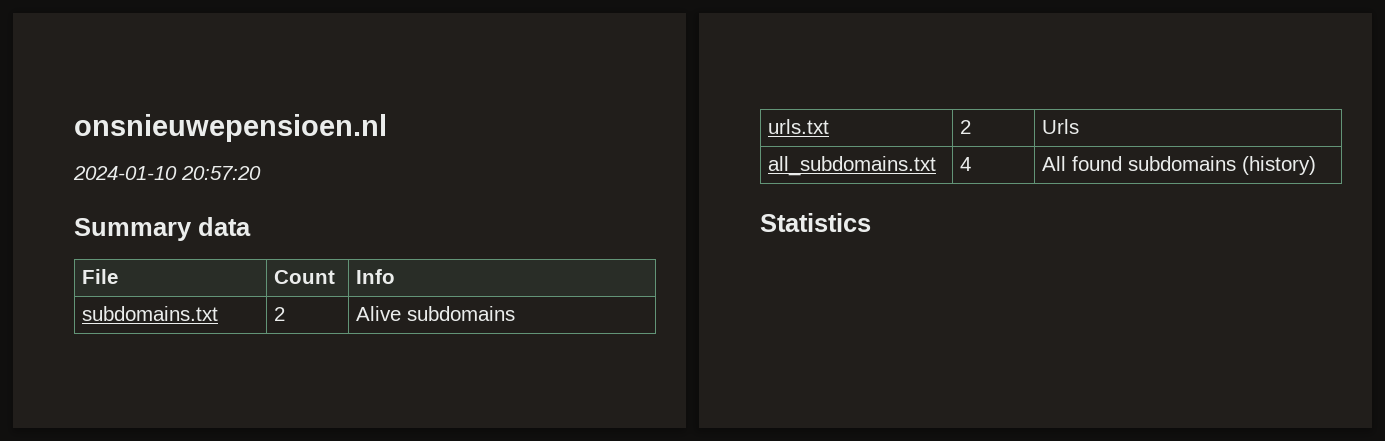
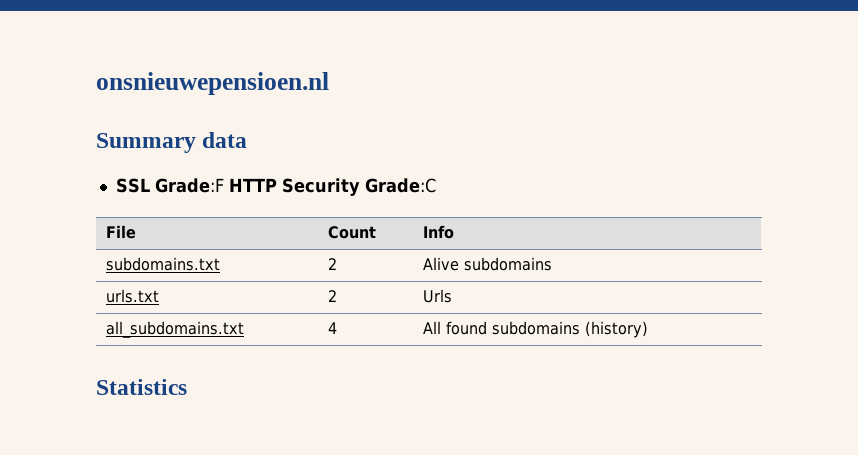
[73,166,261,180] // 2024-01-10 20:57:20 -> (329, 83) none
(251, 226) none -> [115,178,436,196] // SSL Grade:F HTTP Security Grade:C

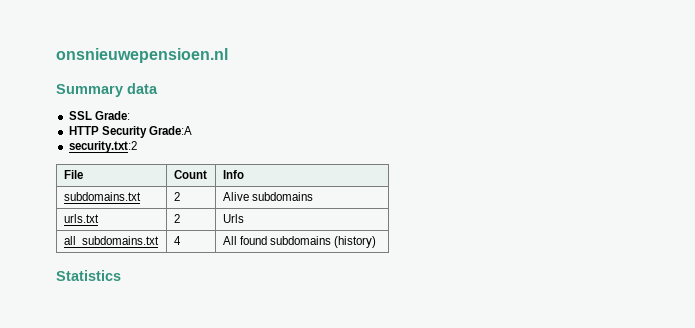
[154,178,224,193] Grade:F -> [94,111,130,120] Grade: //
[364,178,436,193] Grade:C -> [148,126,192,135] [68,141,137,153] Grade:A // security.txt:2

